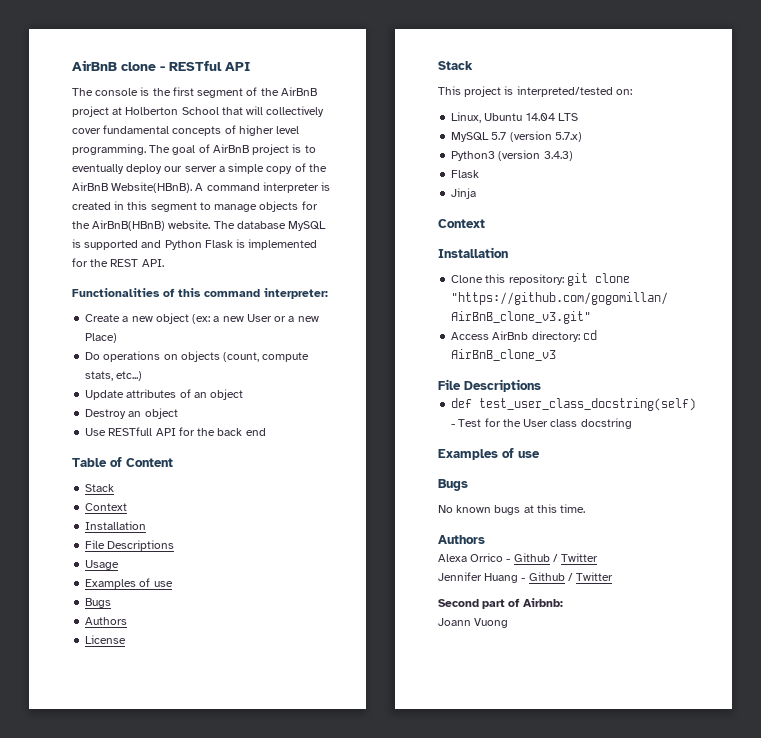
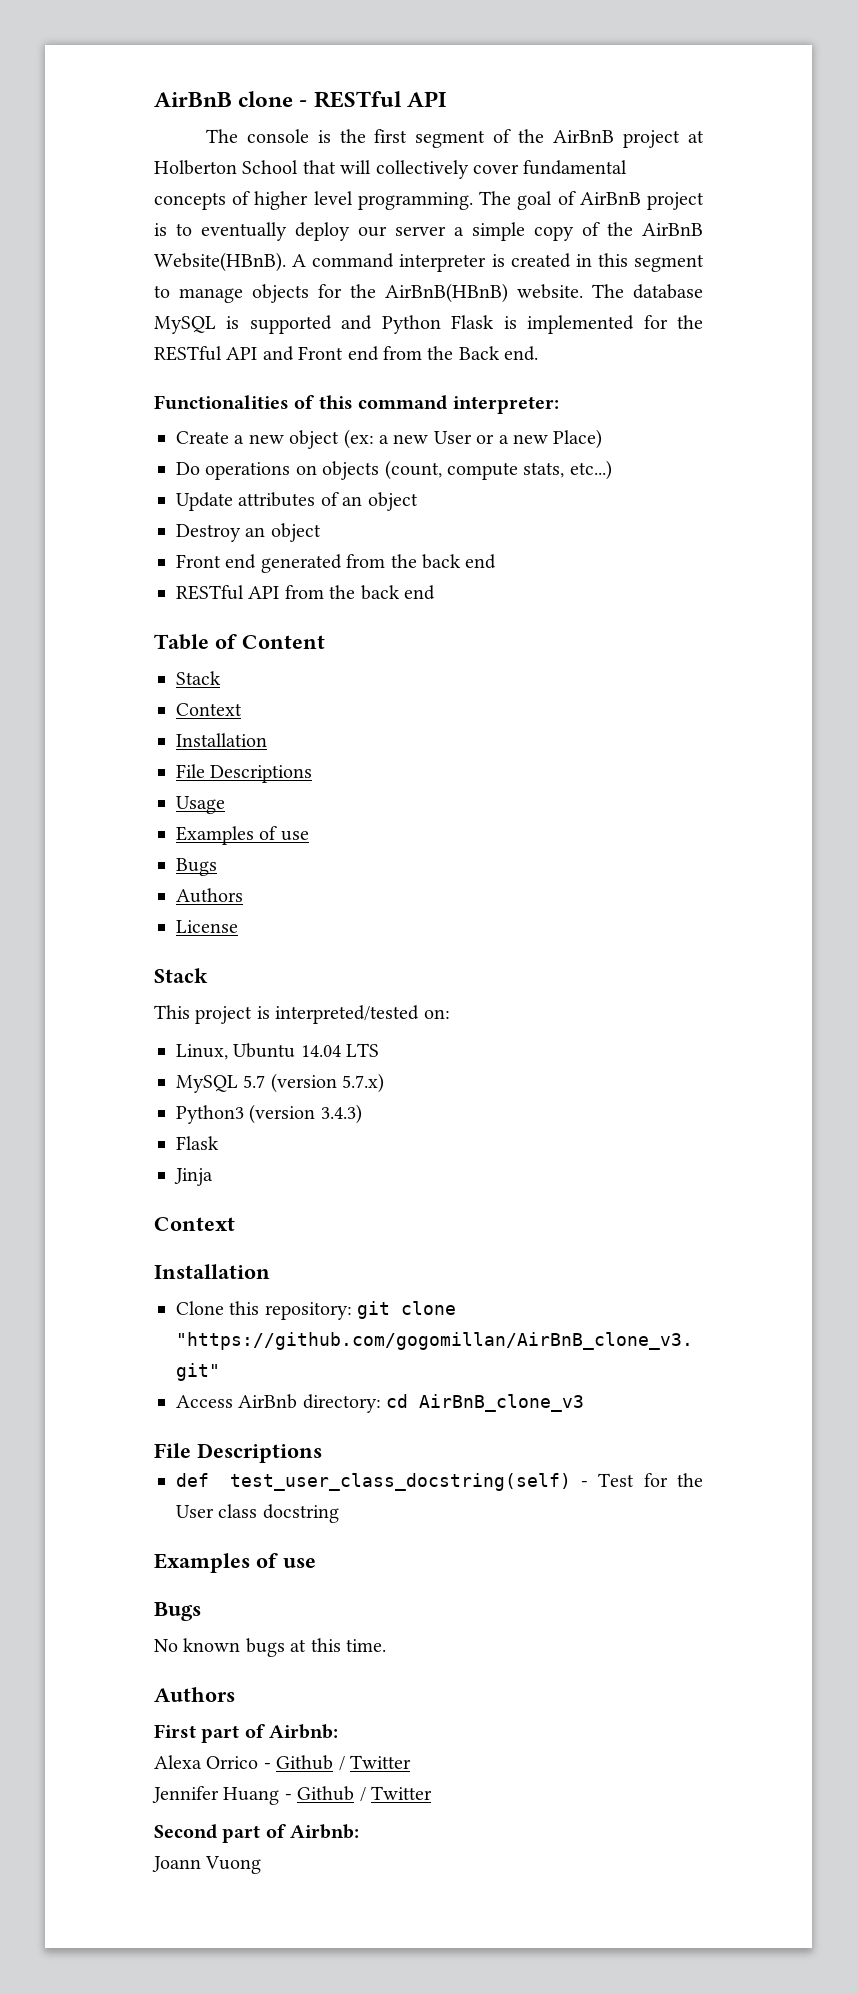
[110,259,164,267] REST API. -> [154,346,539,361] RESTful API and Front end from the Back end.
[85,427,195,436] Use RESTfull API for -> [176,554,497,573] [176,585,324,600] Front end generated from the back end // RESTful API from
(485, 539) none -> [154,1724,339,1743] // First part of Airbnb:

